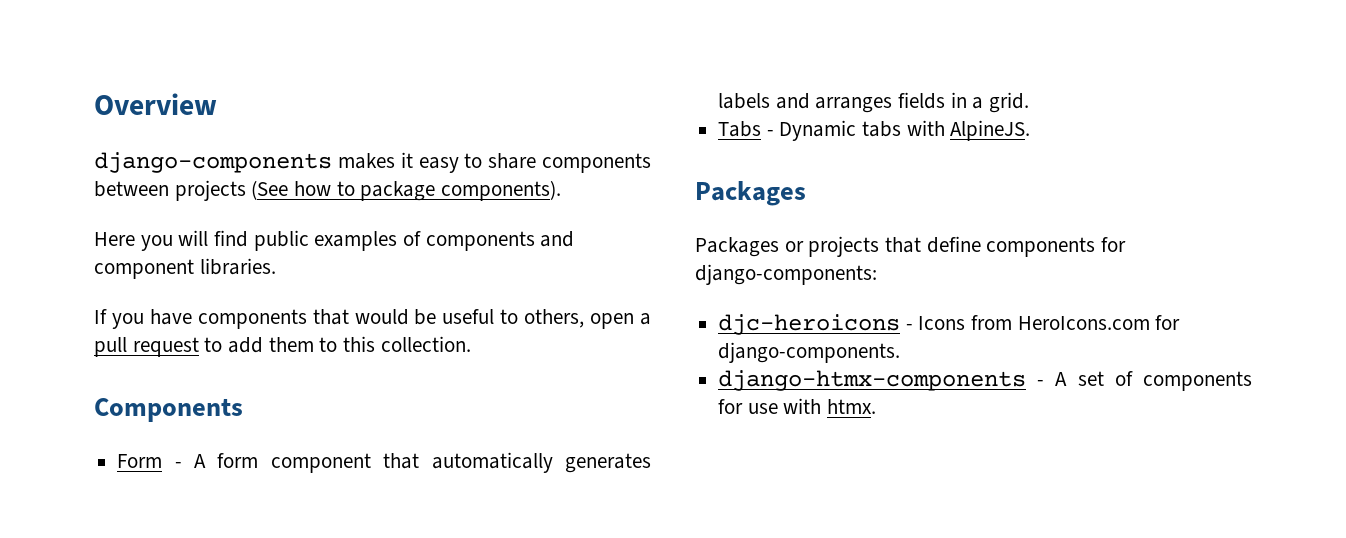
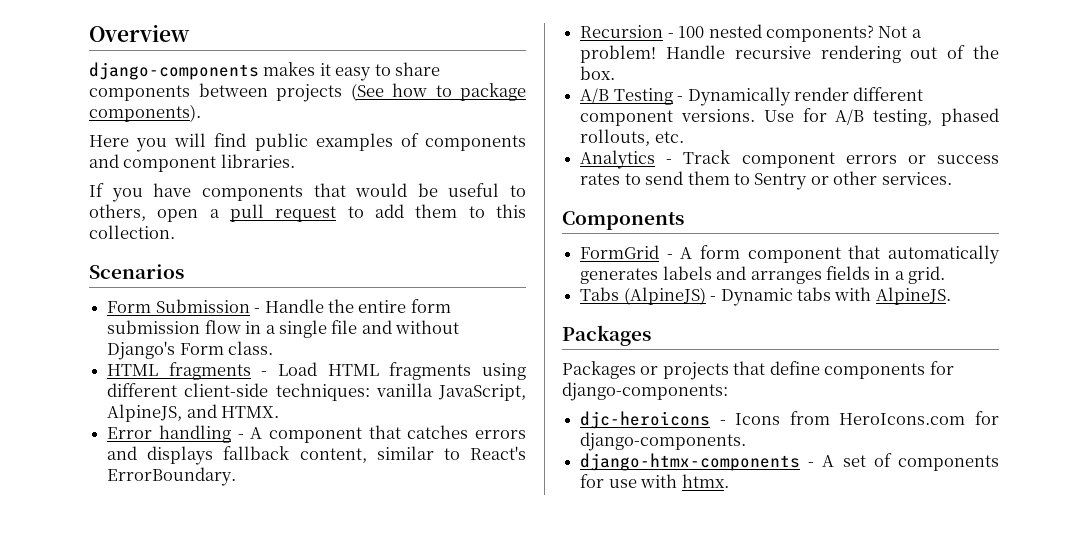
(471, 344) none -> [89,264,184,279] [107,299,451,313] [107,320,460,338] [107,341,274,360] [107,362,526,380] [107,383,527,401] [107,404,280,422] [107,425,526,443] [107,446,526,465] [107,467,237,486] [580,24,922,42] [580,45,999,63] [580,66,616,80] [580,87,924,106] [580,108,999,126] [580,129,684,146] [580,150,999,169] [580,171,952,190] // Scenarios // Form Submission - Handle the entire form submission flow in a single file and without Django's Form class. // HTML fragments - Load HTML fragments using different client-side techniques: vanilla JavaScript, AlpineJS, and HTMX. // Error handling - A component that catches errors and displays fallback content, similar to React's ErrorBoundary. // Recursion - 100 nested components? Not a problem! Handle recursive rendering out of the box. // A/B Testing - Dynamically render different component versions. Use for A/B testing, phased rollouts, etc. // Analytics - Track component errors or success rates to send them to Sentry or other services.
[117,454,163,468] Form -> [580,245,660,259] FormGrid
(762, 129) none -> [623,287,706,305] (AlpineJS)

